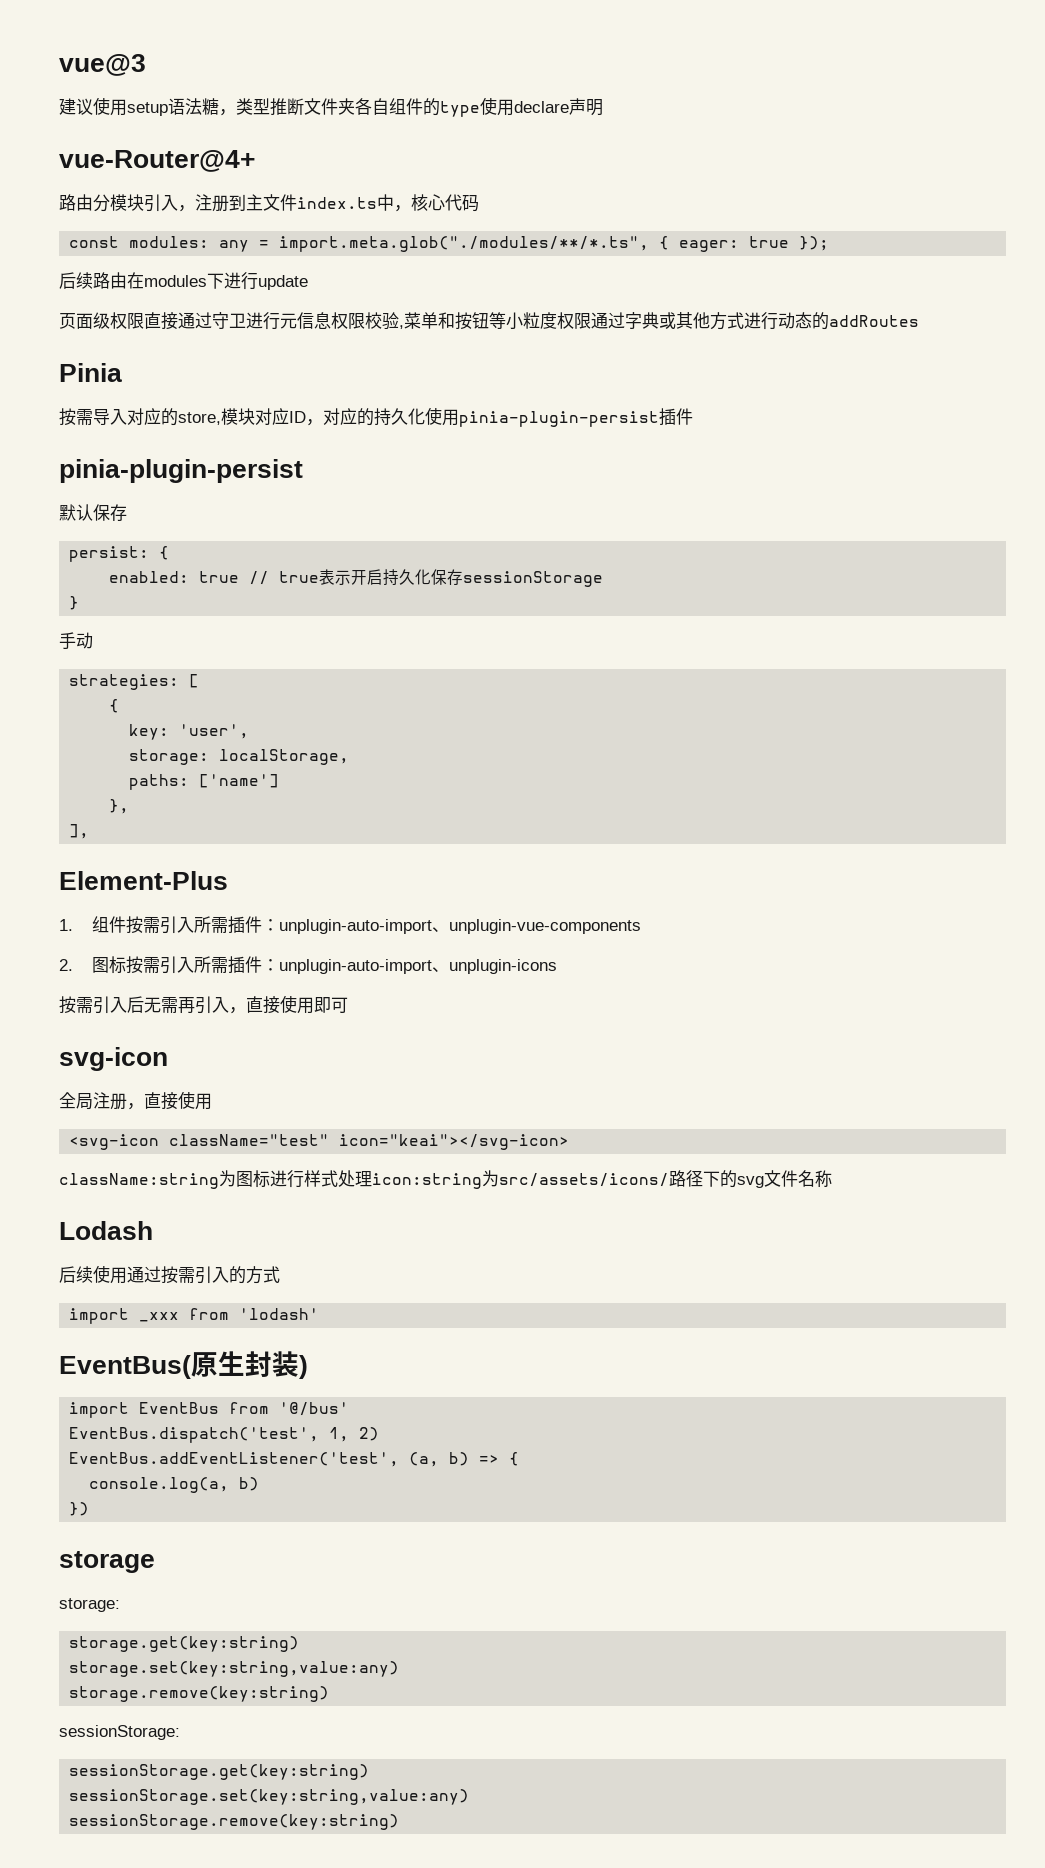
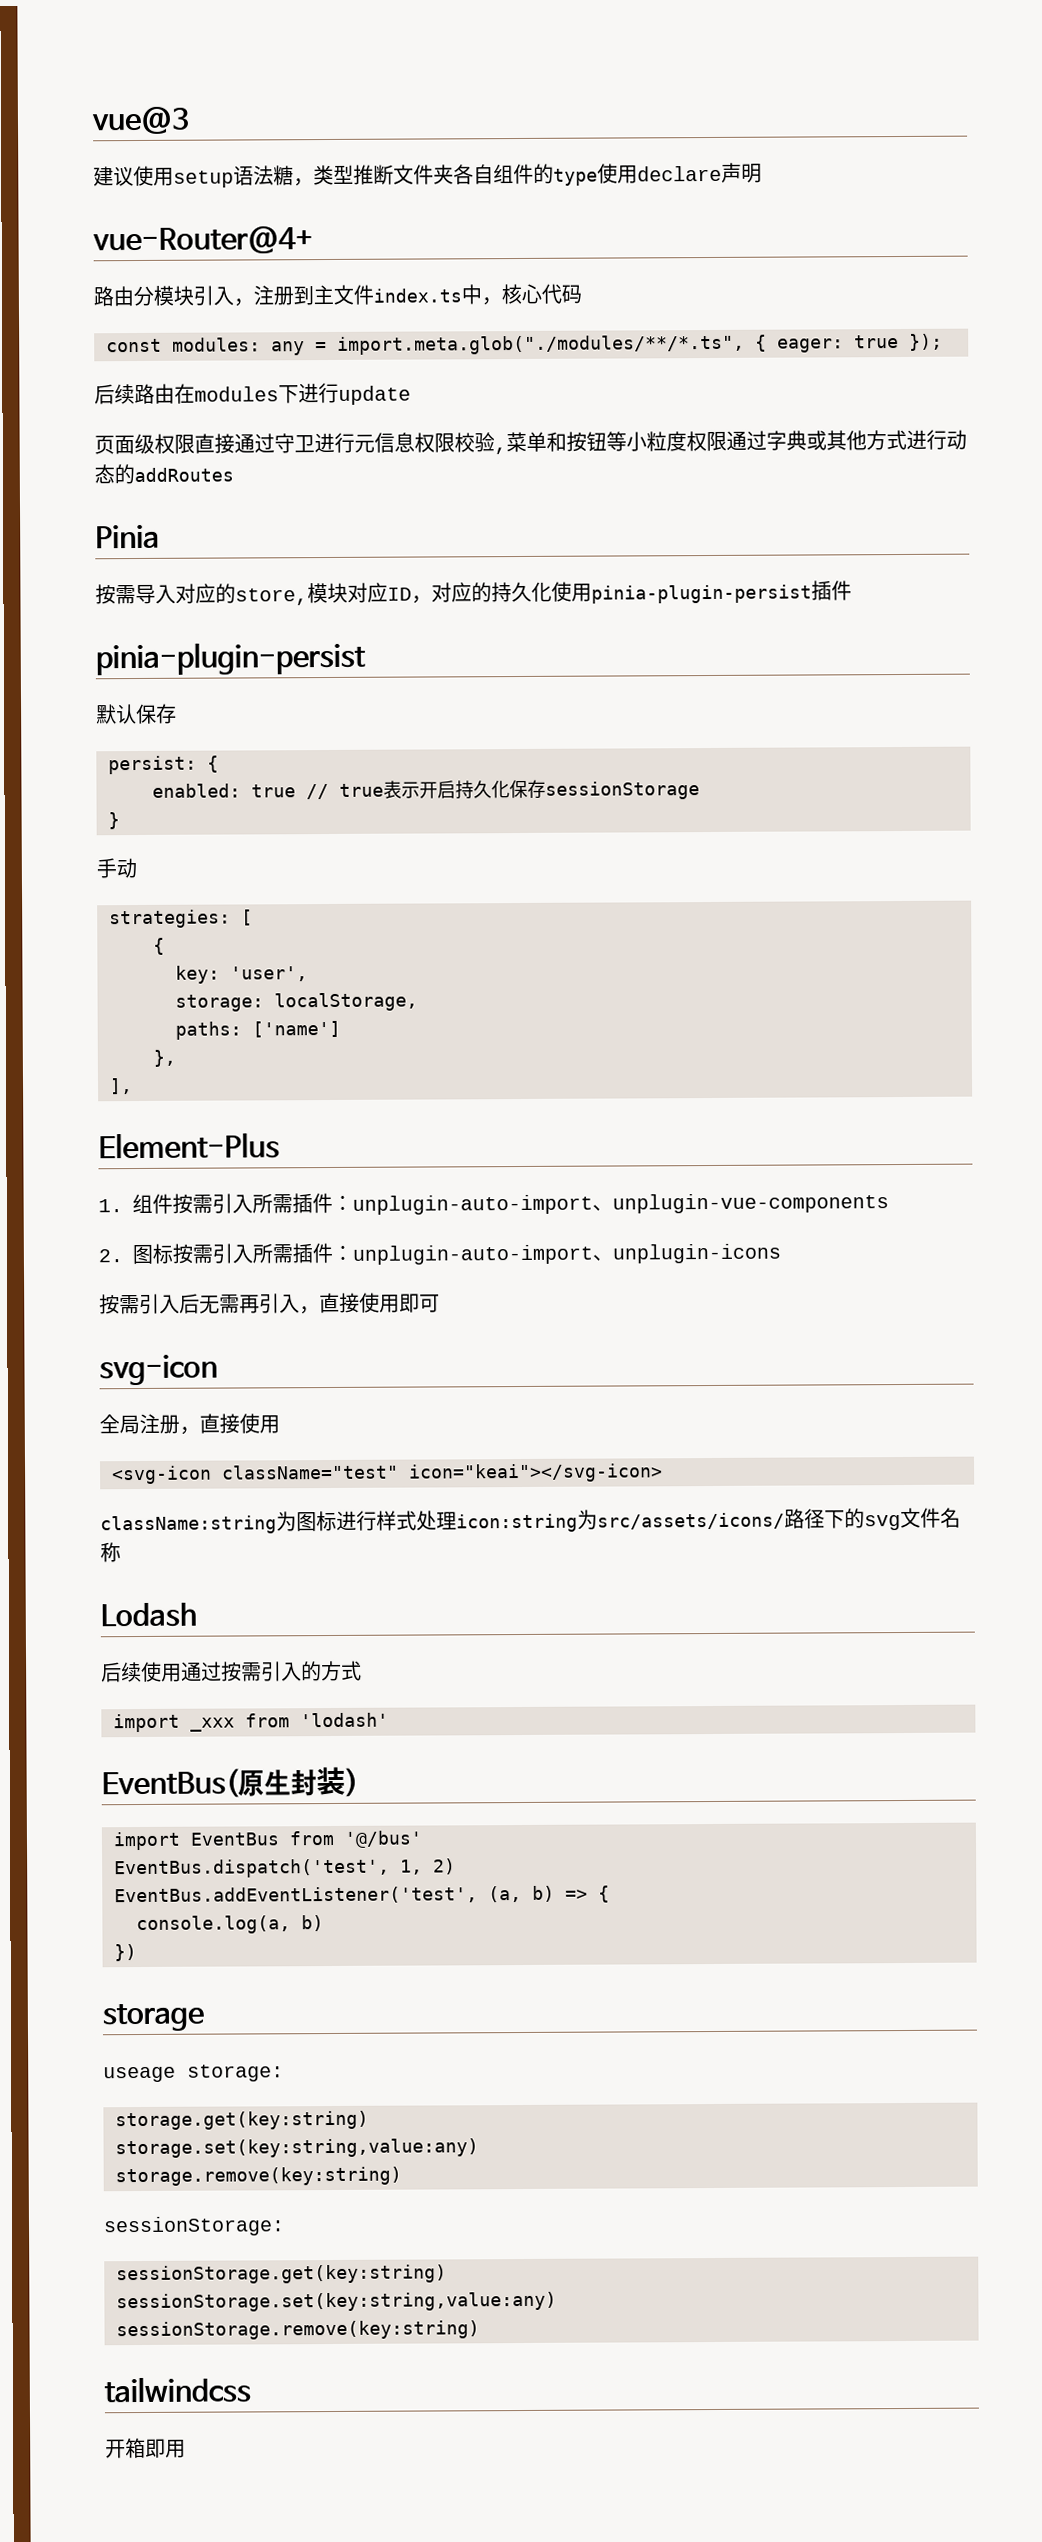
(155, 1562) none -> [103,2066,176,2083] useage
(400, 1822) none -> [104,2376,251,2404] [105,2437,186,2459] // tailwindcss // 开箱即用

